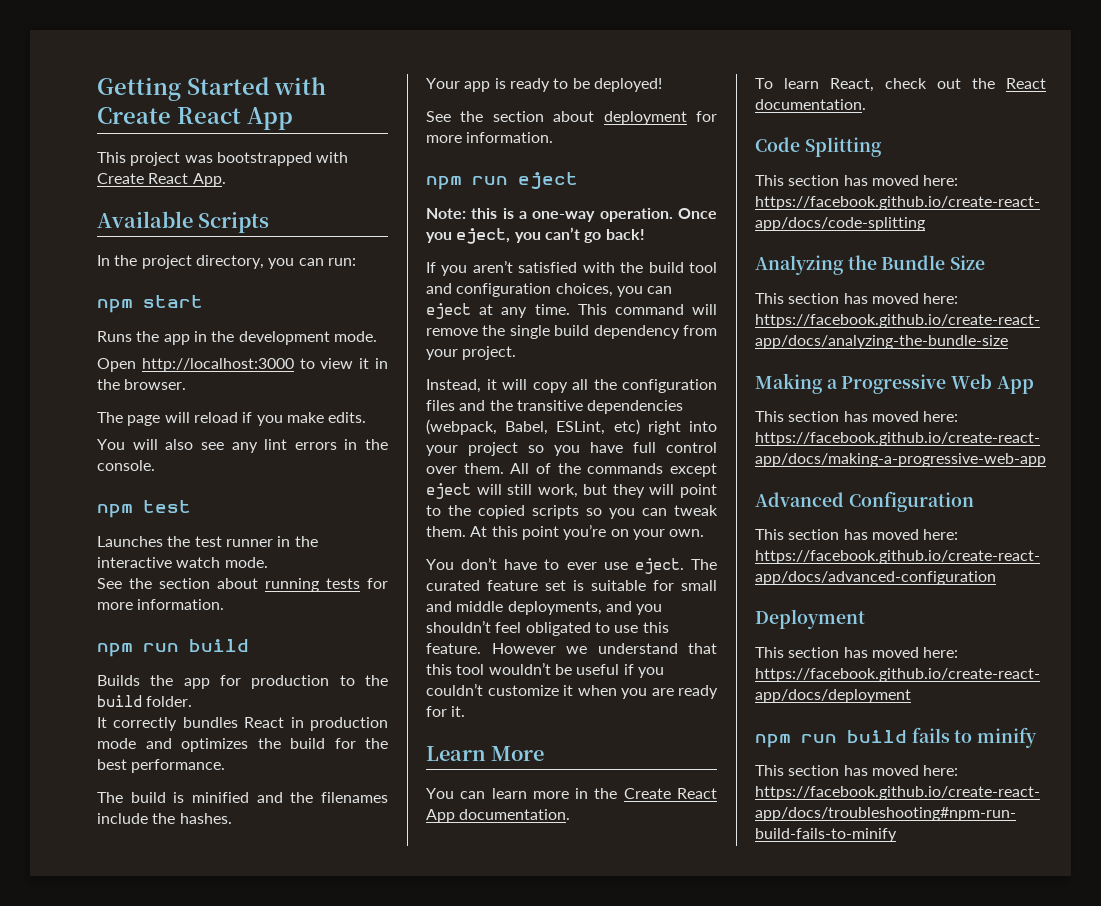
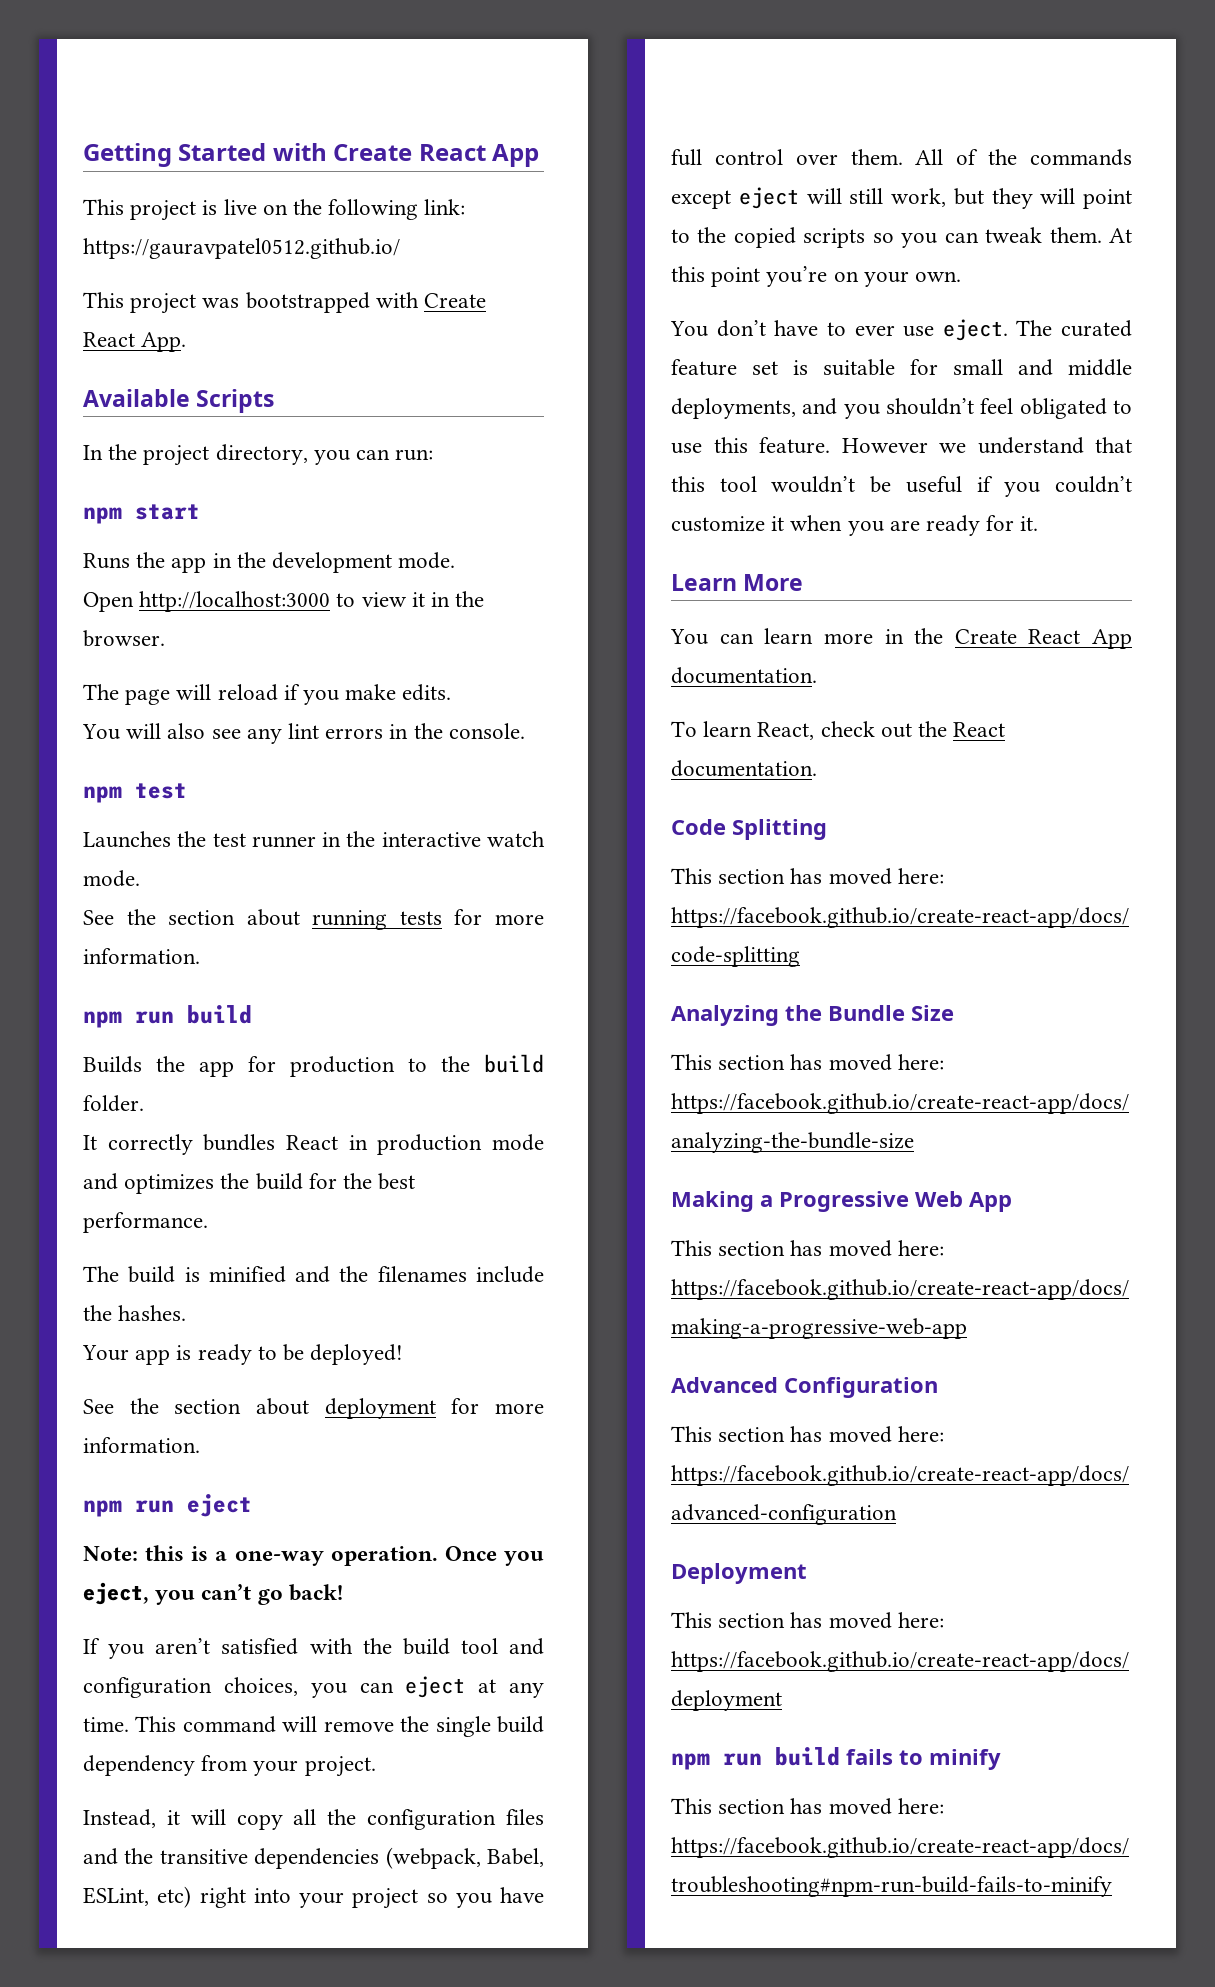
(293, 118) none -> [83,199,466,221] [83,238,400,259] // This project is live on the following link: https://gauravpatel0512.github.io/

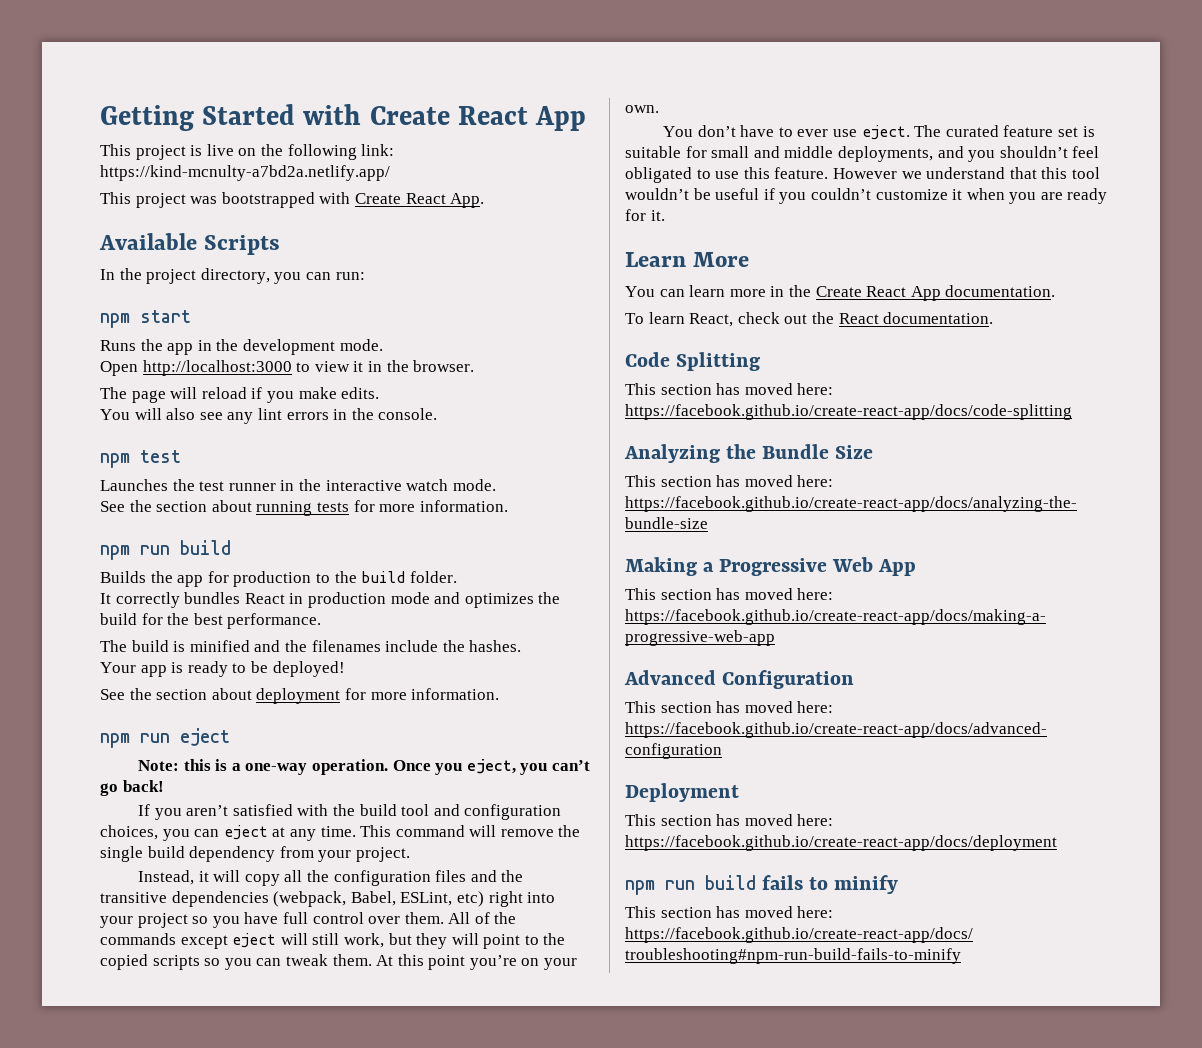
[83,238,400,259] https://gauravpatel0512.github.io/ -> [100,165,390,181] https://kind-mcnulty-a7bd2a.netlify.app/

